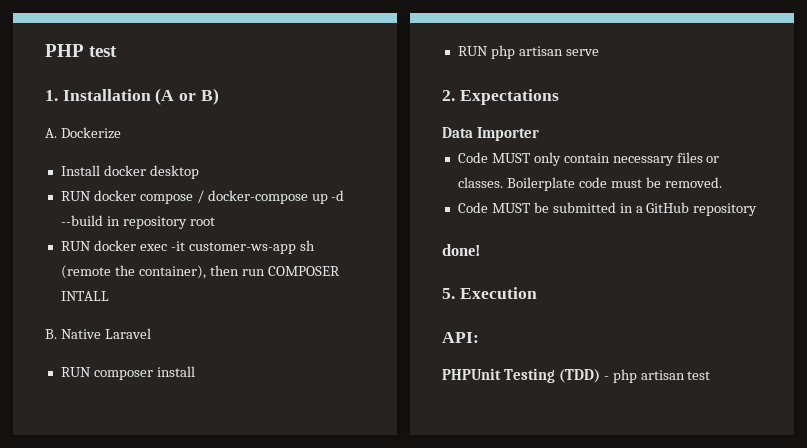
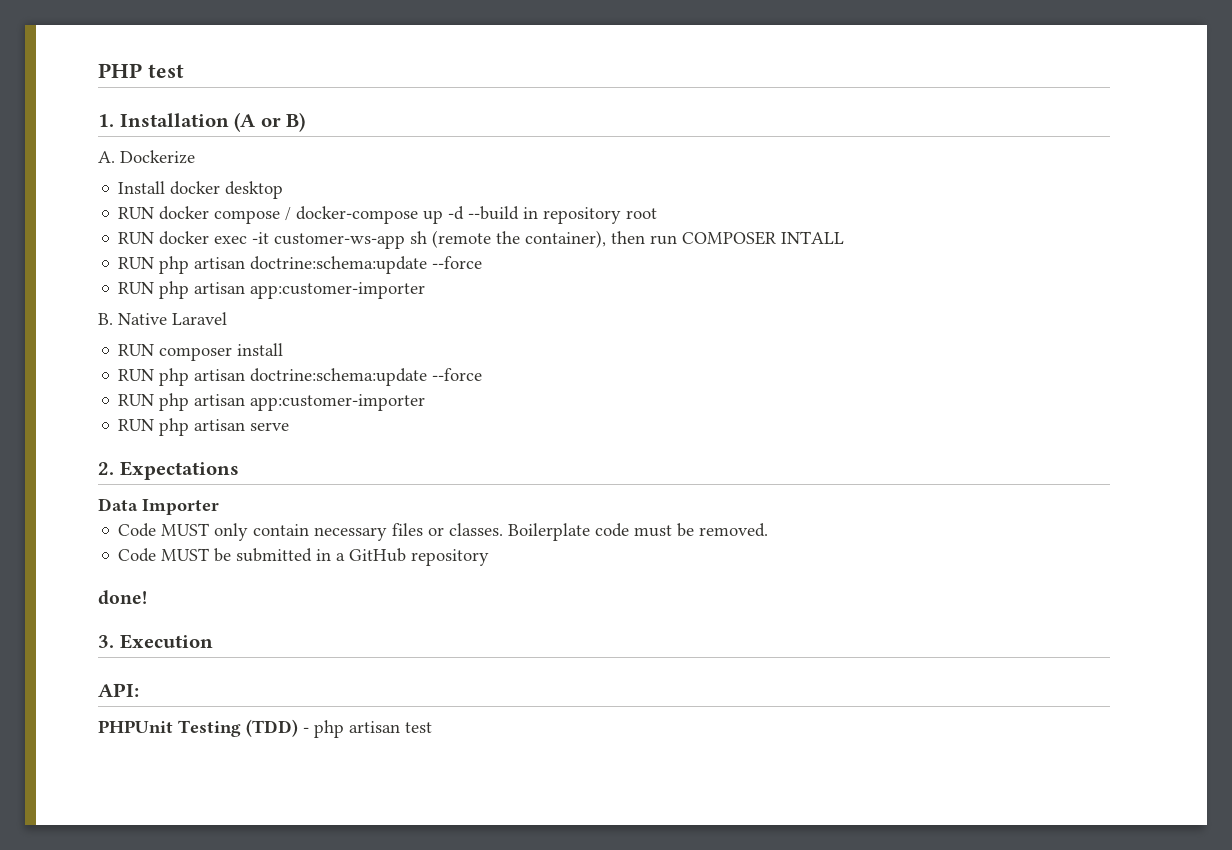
(109, 296) none -> [118,256,483,274] [118,281,426,299] // RUN php artisan doctrine:schema:update --force // RUN php artisan app:customer-importer
(195, 371) none -> [118,368,483,386] [118,393,426,411] // RUN php artisan doctrine:schema:update --force // RUN php artisan app:customer-importer
[442,288,455,299] 5. -> [98,635,114,648] 3.

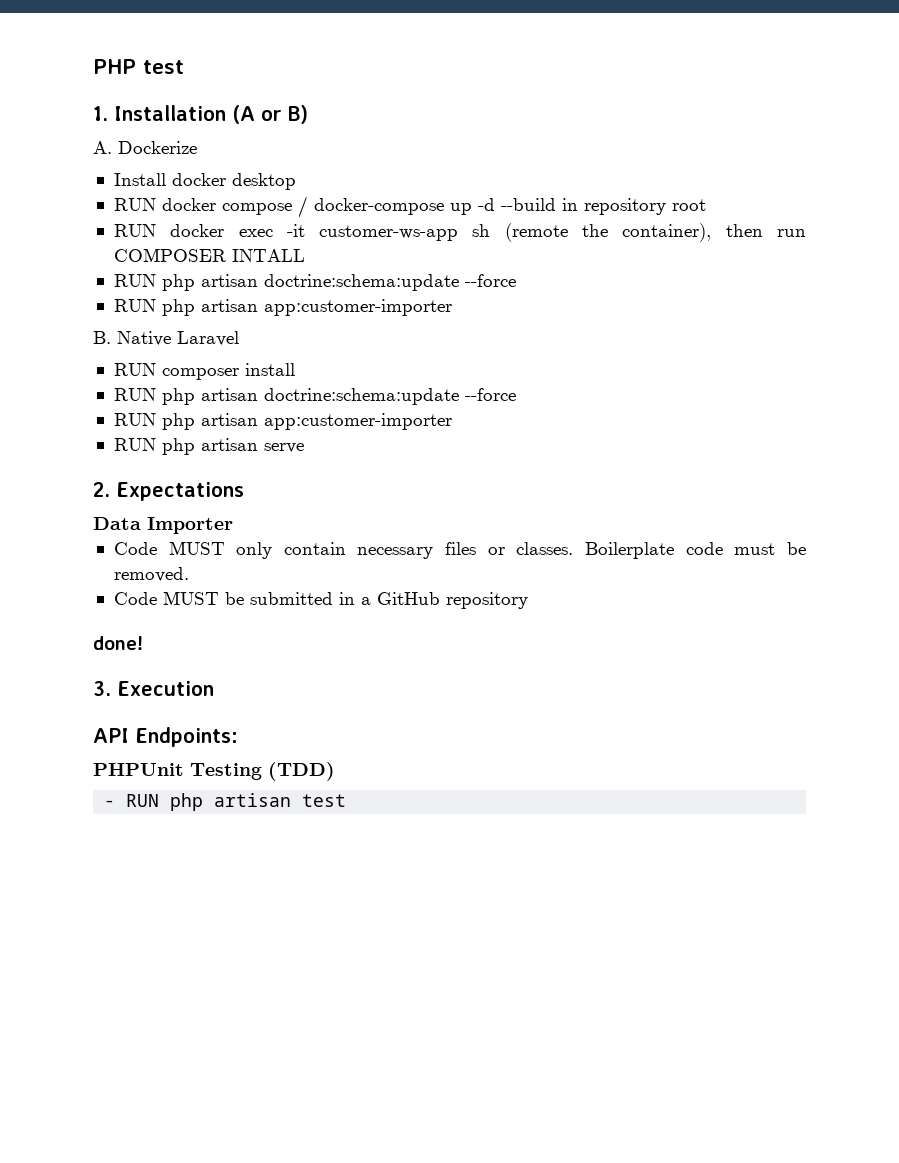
[98,683,139,697] API: -> [93,727,238,747] API Endpoints:
[303,727,309,733] - -> [104,794,160,807] // - RUN

